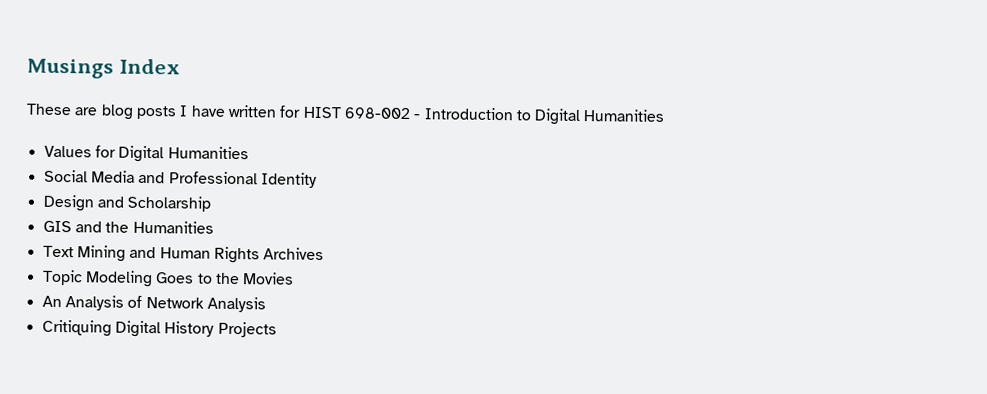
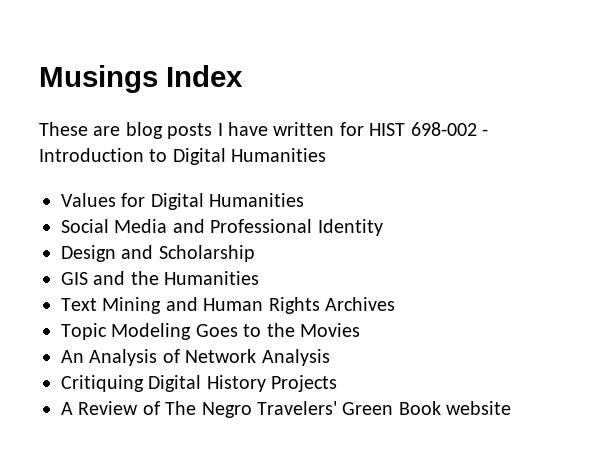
(277, 329) none -> [61,401,512,418] // A Review of The Negro Travelers' Green Book website

